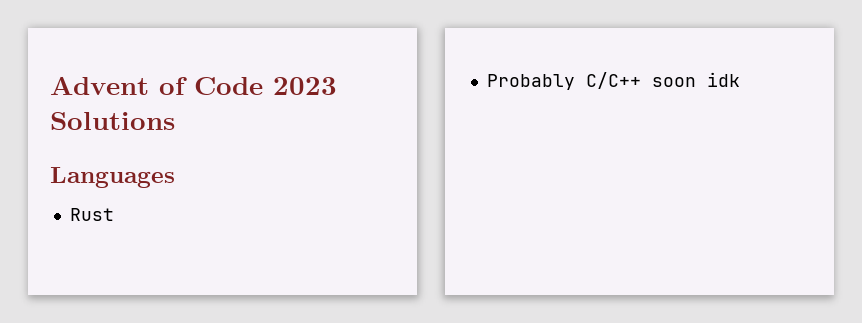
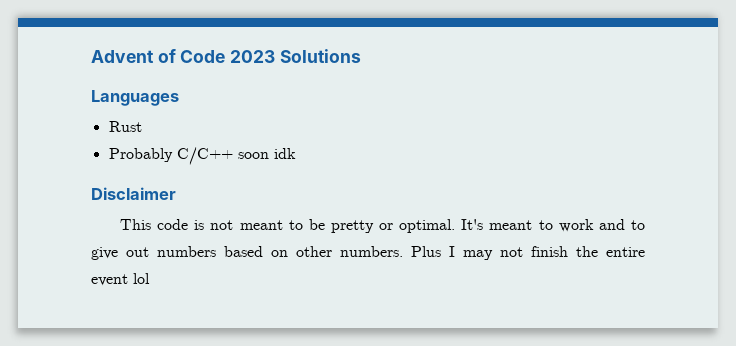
(740, 79) none -> [91,187,176,200] [119,219,645,233] [91,246,645,260] [91,273,150,286] // Disclaimer // This code is not meant to be pretty or optimal. It's meant to work and to give out numbers based on other numbers. Plus I may not finish the entire event lol

